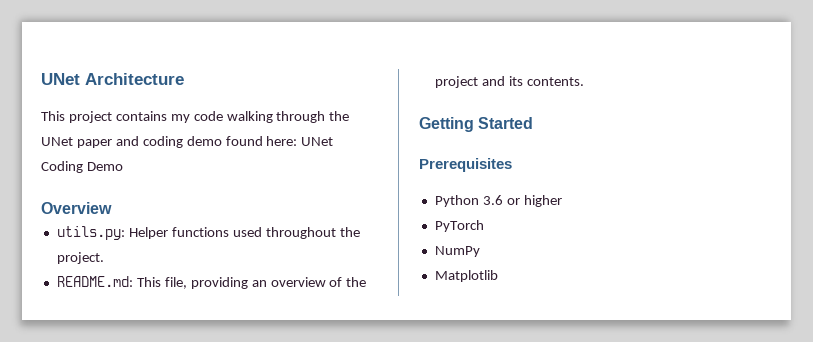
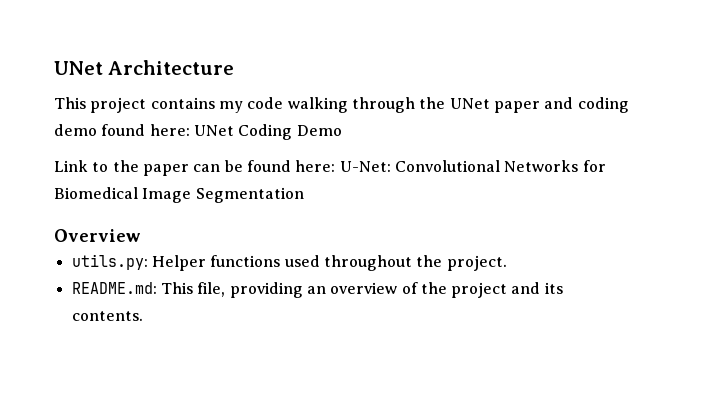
(123, 166) none -> [54,160,606,176] [54,187,304,203] // Link to the paper can be found here: U-Net: Convolutional Networks for Biomedical Image Segmentation
[419,117,534,132] [419,158,512,172] [434,195,562,207] [434,220,484,232] [434,246,480,257] [434,270,498,282] // Getting Started // Prerequisites // Python 3.6 or higher // PyTorch // NumPy // Matplotlib -> (143, 316) none

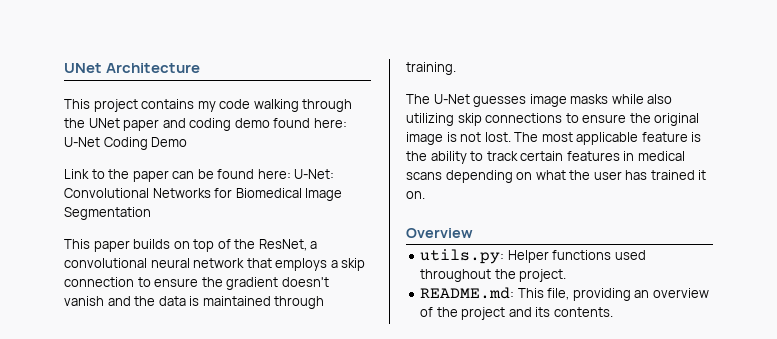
[193,125,234,136] UNet -> [64,137,100,147] U-Net
(304, 195) none -> [64,239,318,252] [64,258,366,271] [64,277,329,290] [64,296,325,309] [406,62,456,75] [406,94,673,107] [406,113,700,126] [406,132,702,145] [406,151,685,164] [406,170,707,183] [406,191,425,199] // This paper builds on top of the ResNet, a convolutional neural network that employs a skip connection to ensure the gradient doesn't vanish and the data is maintained through training. // The U-Net guesses image masks while also utilizing skip connections to ensure the original image is not lost. The most applicable feature is the ability to track certain features in medical scans depending on what the user has trained it on.

